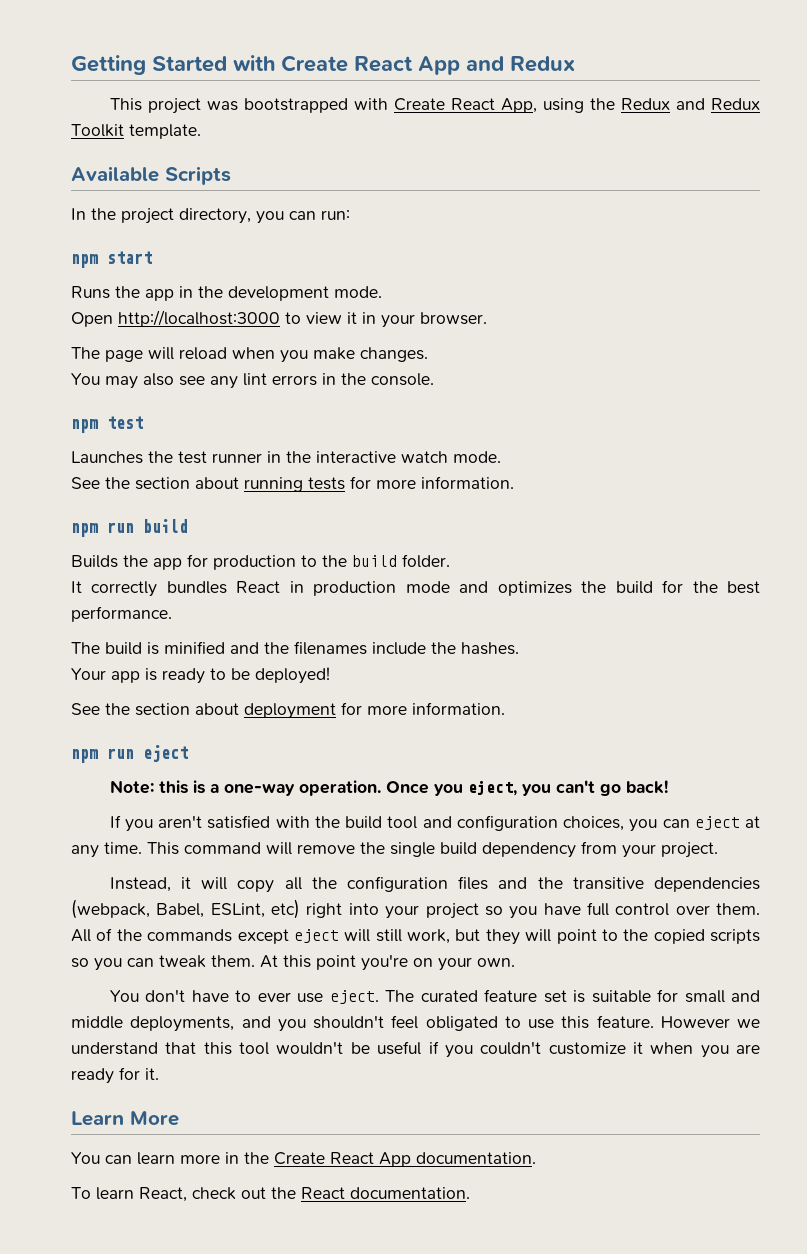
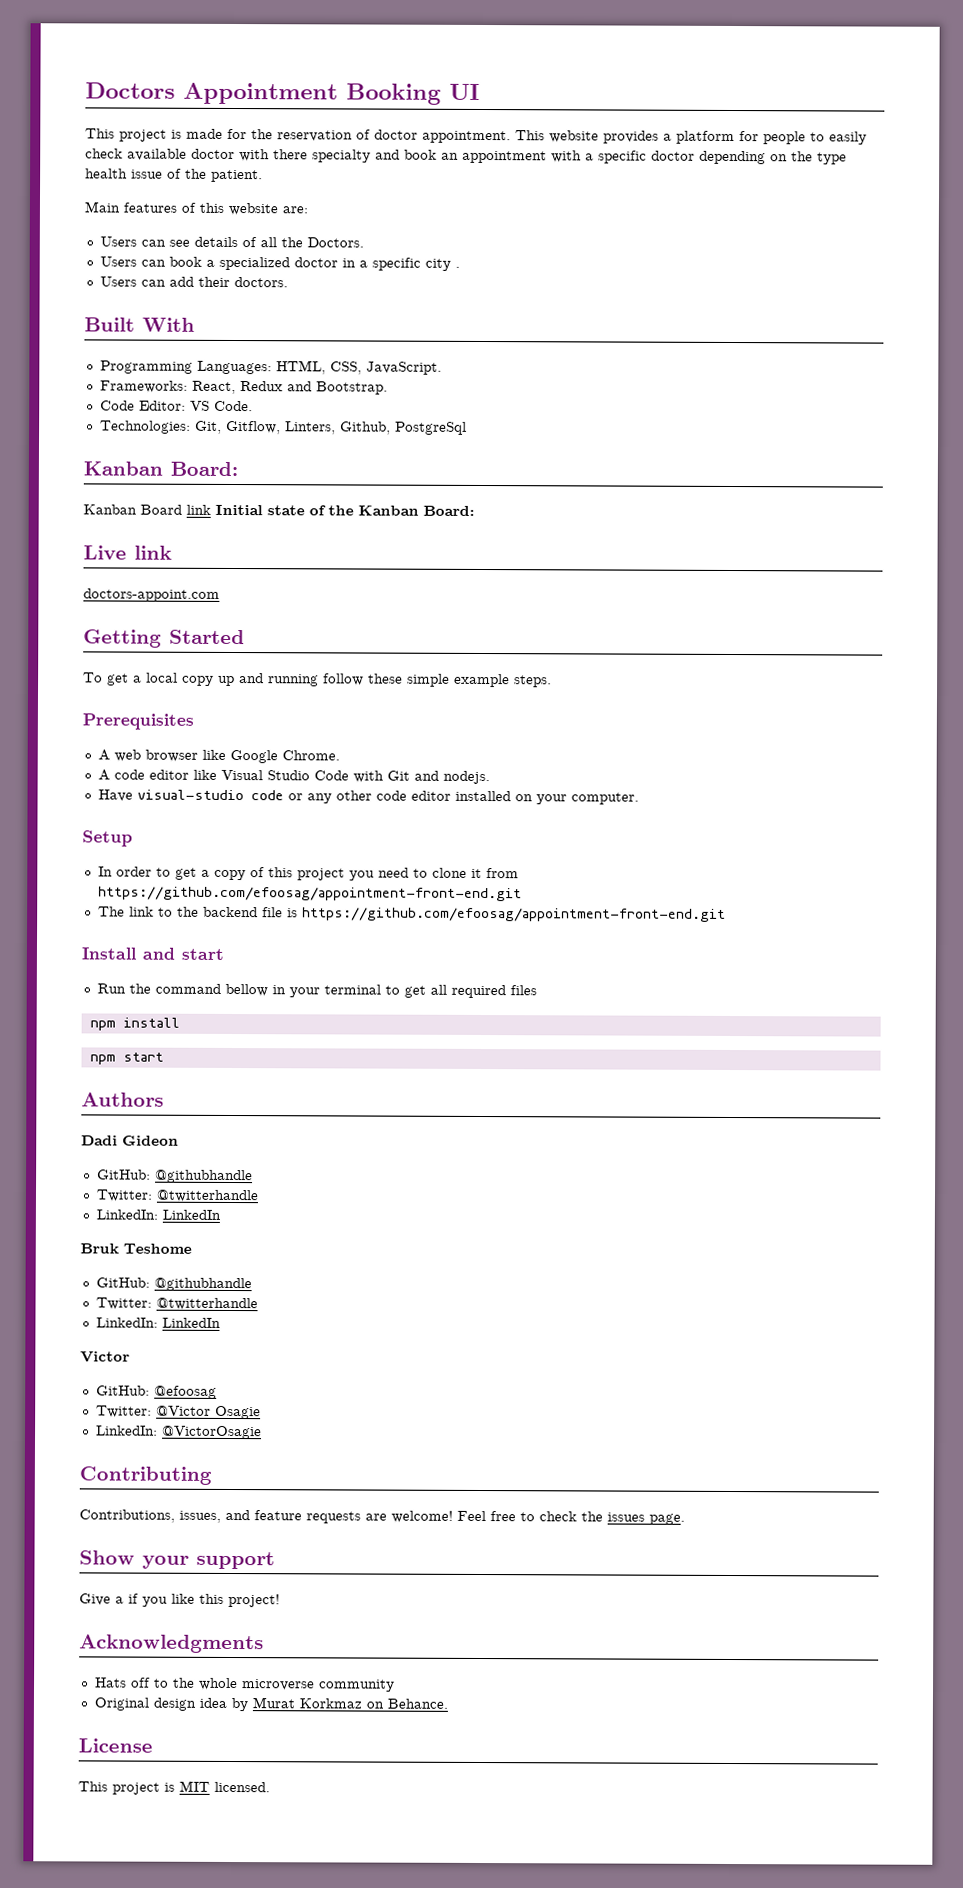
[71,55,575,75] [109,98,760,114] [71,124,201,139] [71,166,231,185] [71,208,350,224] [71,251,152,268] [71,286,382,301] [71,310,487,328] [71,347,428,363] [71,373,434,389] [71,416,143,433] [71,451,501,464] [71,476,514,492] [71,519,188,537] [71,554,450,570] [71,580,760,597] [71,606,172,622] [71,641,519,655] [71,667,330,684] [71,702,505,719] [71,745,188,763] [109,780,668,796] [109,815,760,832] [71,841,718,858] [109,876,760,893] [71,899,760,919] [71,928,760,945] [71,954,515,971] [109,989,760,1004] [71,1015,760,1032] [71,1041,760,1058] [71,1067,159,1084] [71,1111,179,1126] [71,1152,536,1167] [71,1187,470,1202] Getting Started with Create React App and Redux // This project was bootstrapped with Create React App, using the Redux and Redux Toolkit template. // Available Scripts // In the project directory, you can run: // npm start // Runs the app in the development mode. // Open http://localhost:3000 to view it in your browser. // The page will reload when you make changes. // You may also see any lint errors in the console. // npm test // Launches the test runner in the interactive watch mode. // See the section about running tests for more information. // npm run build // Builds the app for production to the build folder. // It correctly bundles React in production mode and optimizes the build for the best performance. // The build is minified and the filenames include the hashes. // Your app is ready to be deployed! // See the section about deployment for more information. // npm run eject // Note: this is a one-way operation. Once you eject, you can't go back! // If you aren't satisfied with the build tool and configuration choices, you can eject at any time. This command will remove the single build dependency from your project. // Instead, it will copy all the configuration files and the transitive dependencies (webpack, Babel, ESLint, etc) right into your project so you have full control over them. All of the commands except eject will still work, but they will point to the copied scripts so you can tweak them. At this point you're on your own. // You don't have to ever use eject. The curated feature set is suitable for small and middle deployments, and you shouldn't feel obligated to use this feature. However we understand that this tool wouldn't be useful if you couldn't customize it when you are ready for it. // Learn More // You can learn more in the Create React App documentation. // To learn React, check out the React documentation. -> [85,82,480,105] [85,128,867,145] [85,148,847,165] [85,168,263,183] [84,201,308,216] [99,236,364,248] [99,256,460,271] [99,276,288,288] [84,317,195,332] [99,360,442,375] [99,380,388,395] [99,400,253,412] [99,420,467,435] [83,461,238,477] [83,504,475,516] [83,545,172,560] [83,588,220,602] [83,629,245,648] [83,672,552,688] [82,713,194,730] [97,749,340,764] [97,769,490,785] [97,789,639,805] [82,830,133,847] [97,866,519,881] [97,886,522,902] [97,906,726,922] [81,947,224,960] [96,983,537,999] [89,1017,180,1031] [89,1052,164,1065] [81,1092,164,1107] [81,1135,179,1146] [96,1169,253,1184] [95,1189,259,1203] [95,1209,221,1220] [80,1243,192,1254] [95,1277,252,1292] [95,1297,258,1311] [95,1317,221,1328] [80,1351,130,1363] [95,1385,217,1399] [95,1405,261,1420] [95,1425,262,1440] [79,1466,212,1485] [79,1509,685,1525] [79,1550,275,1570] [79,1593,280,1608] [79,1634,264,1654] [94,1677,395,1692] [93,1697,448,1712] [78,1738,153,1753] [78,1780,270,1795] Doctors Appointment Booking UI // This project is made for the reservation of doctor appointment. This website provides a platform for people to easily check available doctor with there specialty and book an appointment with a specific doctor depending on the type health issue of the patient. // Main features of this website are: // Users can see details of all the Doctors. // Users can book a specialized doctor in a specific city . // Users can add their doctors. // Built With // Programming Languages: HTML, CSS, JavaScript. // Frameworks: React, Redux and Bootstrap. // Code Editor: VS Code. // Technologies: Git, Gitflow, Linters, Github, PostgreSql // Kanban Board: // Kanban Board link Initial state of the Kanban Board: // Live link // doctors-appoint.com // Getting Started // To get a local copy up and running follow these simple example steps. // Prerequisites // A web browser like Google Chrome. // A code editor like Visual Studio Code with Git and nodejs. // Have visual-studio code or any other code editor installed on your computer. // Setup // In order to get a copy of this project you need to clone it from https://github.com/efoosag/appointment-front-end.git // The link to the backend file is https://github.com/efoosag/appointment-front-end.git // Install and start // Run the command bellow in your terminal to get all required files // npm install // npm start // Authors // Dadi Gideon // GitHub: @githubhandle // Twitter: @twitterhandle // LinkedIn: LinkedIn // Bruk Teshome // GitHub: @githubhandle // Twitter: @twitterhandle // LinkedIn: LinkedIn // Victor // GitHub: @efoosag // Twitter: @Victor Osagie // LinkedIn: @VictorOsagie // Contributing // Contributions, issues, and feature requests are welcome! Feel free to check the issues page. // Show your support // Give a if you like this project! // Acknowledgments // Hats off to the whole microverse community // Original design idea by Murat Korkmaz on Behance. // License // This project is MIT licensed.

